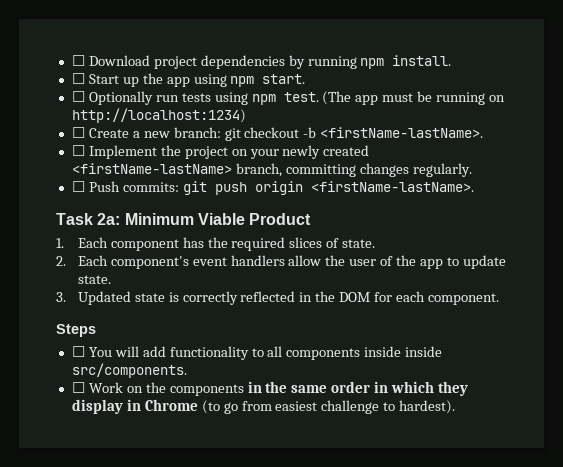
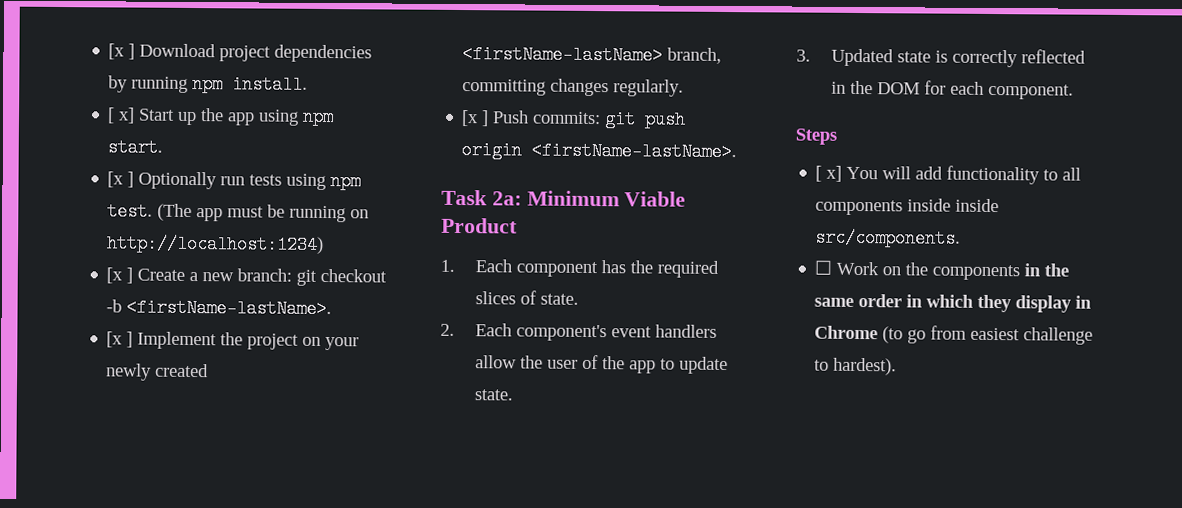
[71,55,85,66] ☐ -> [108,43,136,60] [x ]
[71,73,85,84] ☐ -> [107,107,136,124] [ x]
[71,91,85,102] ☐ -> [107,171,135,188] [x ]
[71,127,85,138] ☐ -> [106,267,134,284] [x ]
[71,145,85,156] ☐ -> [106,331,134,348] [x ]
[71,181,85,192] ☐ -> [461,110,490,127] [x ]
[71,346,85,357] ☐ -> [815,165,843,182] [ x]

